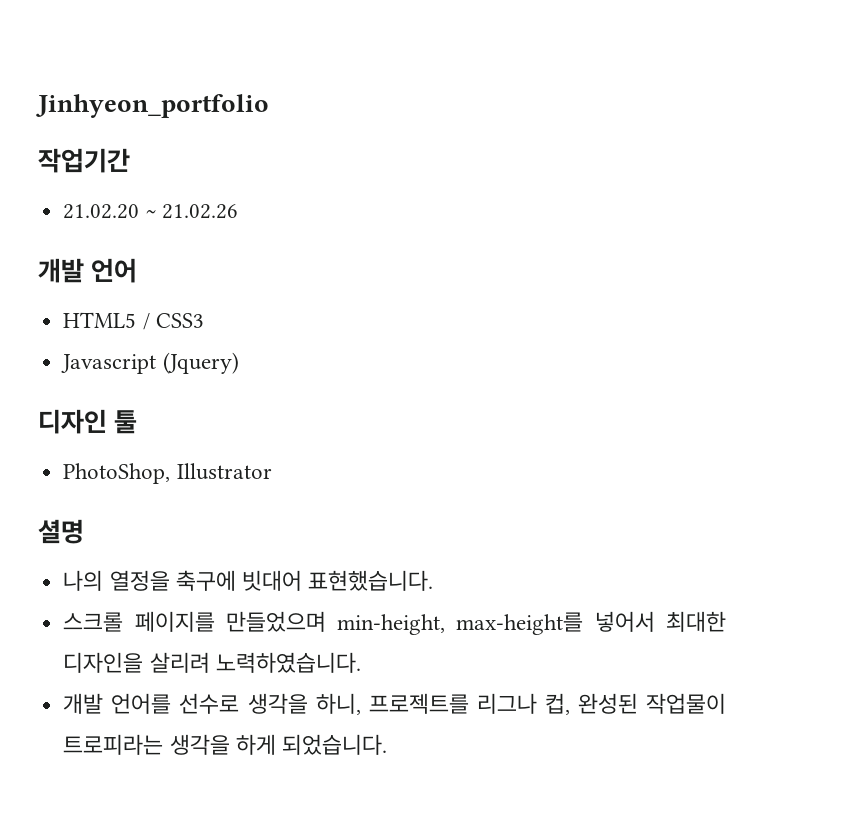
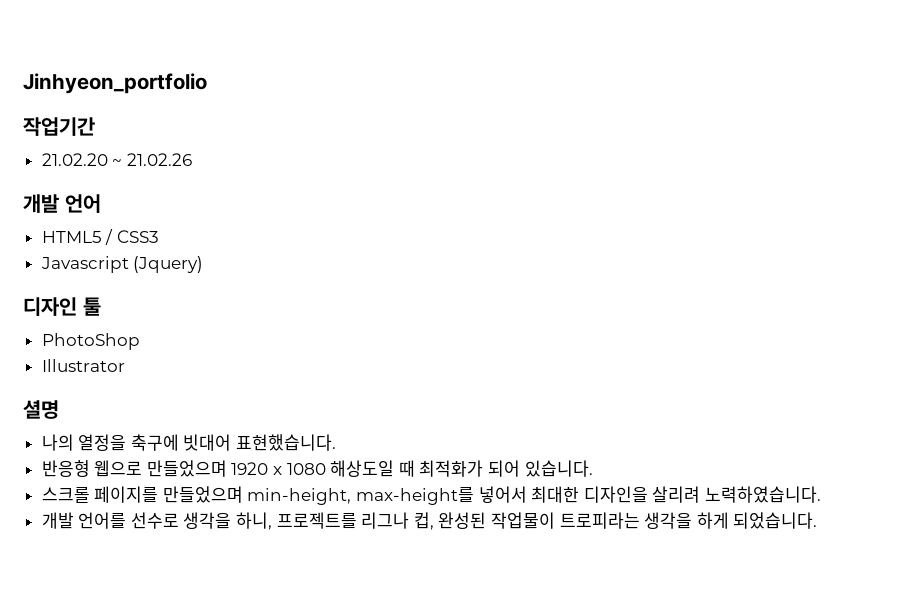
[63,463,171,484] PhotoShop, -> [41,333,140,350] PhotoShop //
(434, 580) none -> [41,460,593,477] // 반응형 웹으로 만들었으며 1920 x 1080 해상도일 때 최적화가 되어 있습니다.

